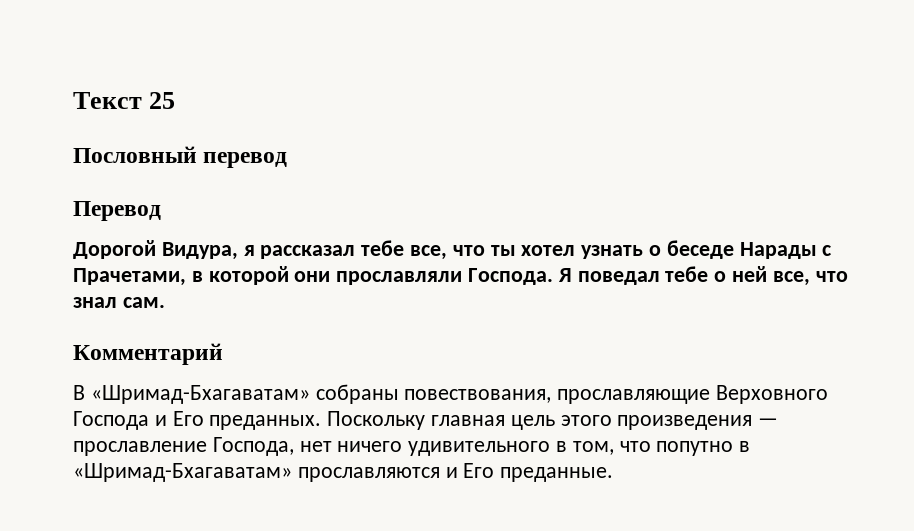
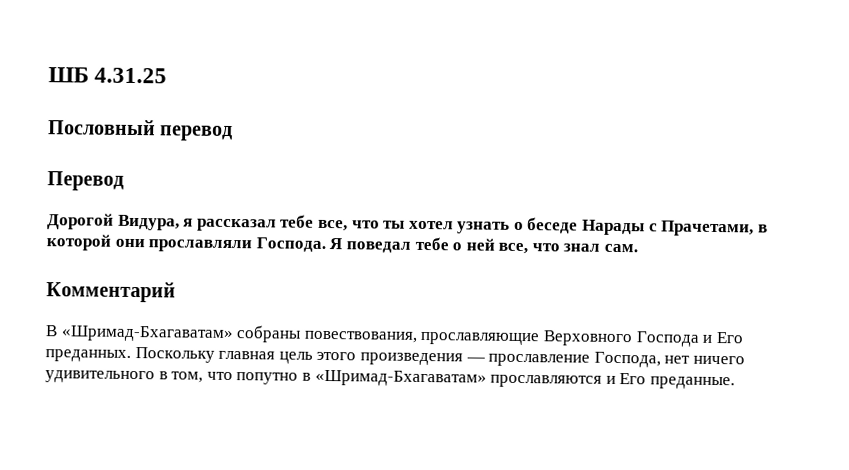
[73,92,176,109] Текст 25 -> [48,67,168,84] ШБ 4.31.25

